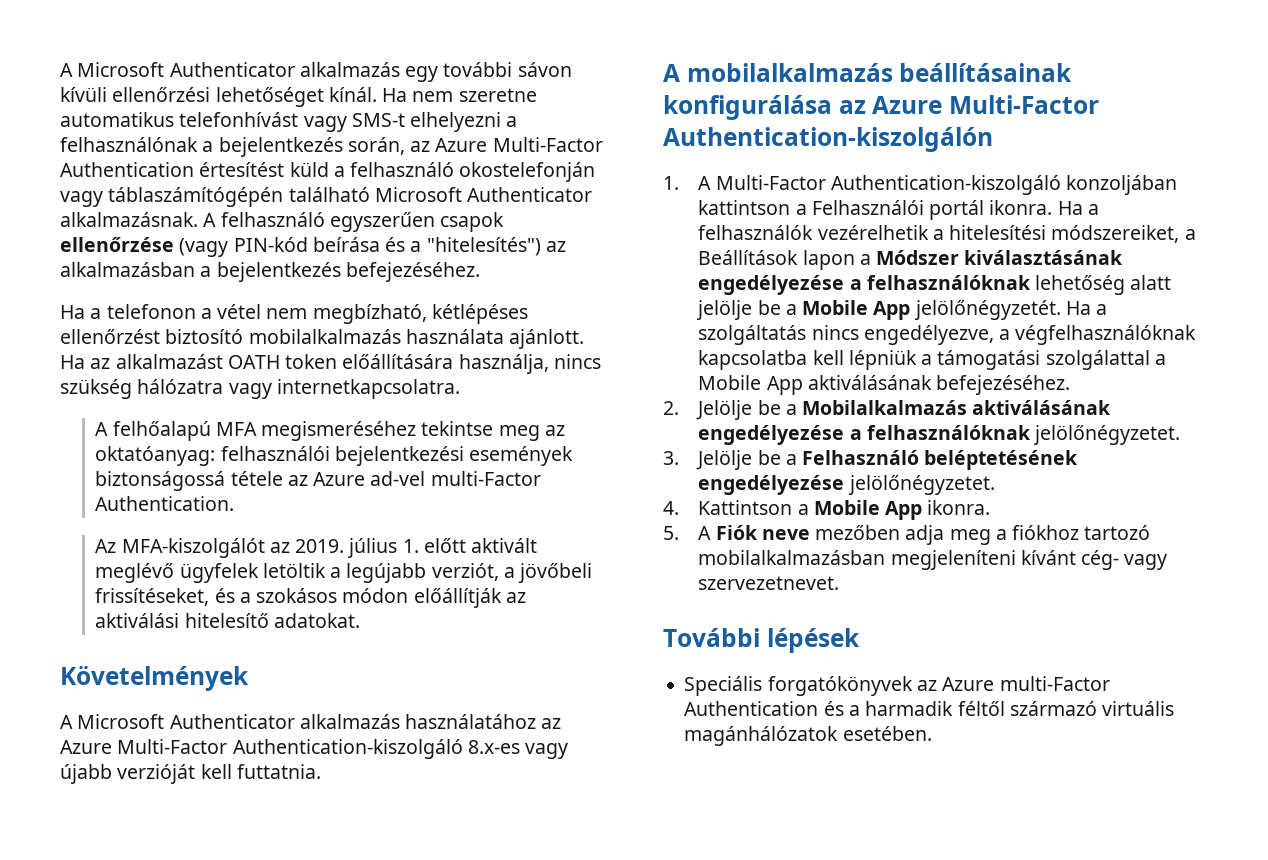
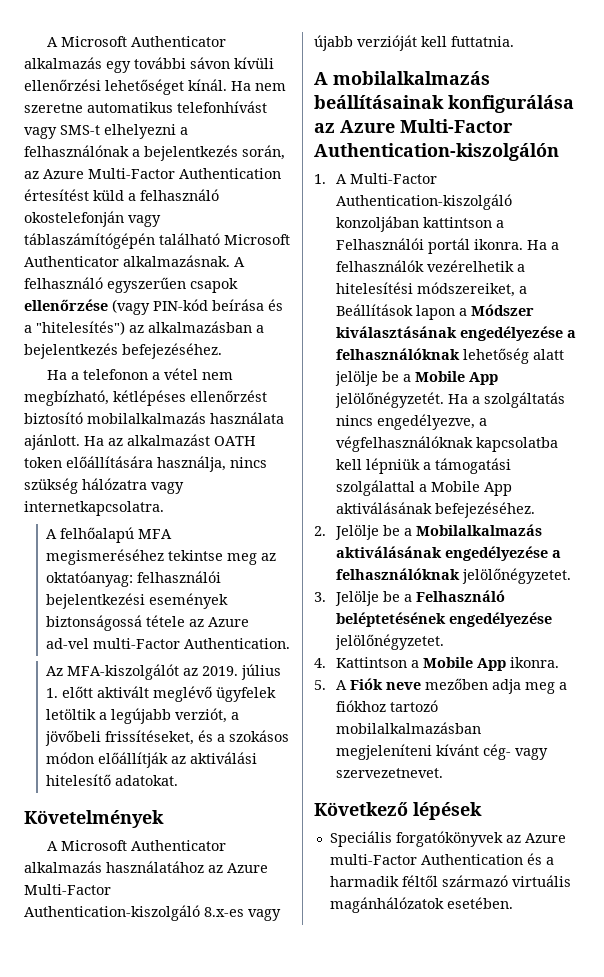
[663,628,760,647] További -> [314,802,408,816] Következő

